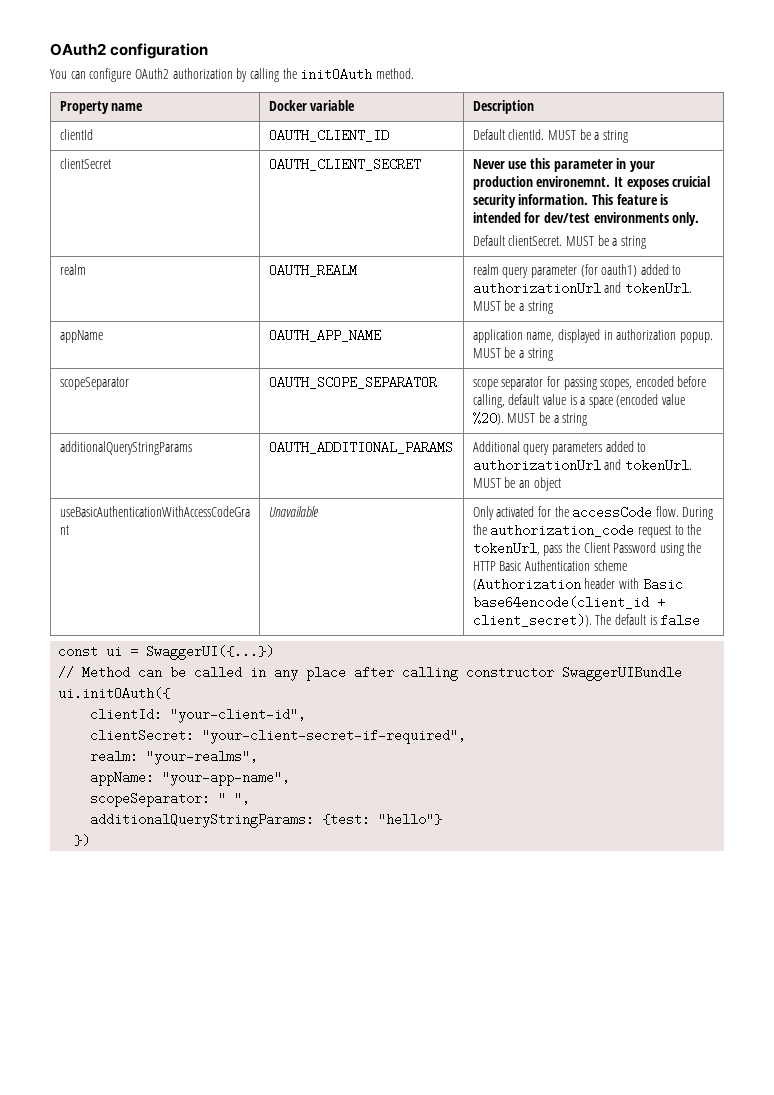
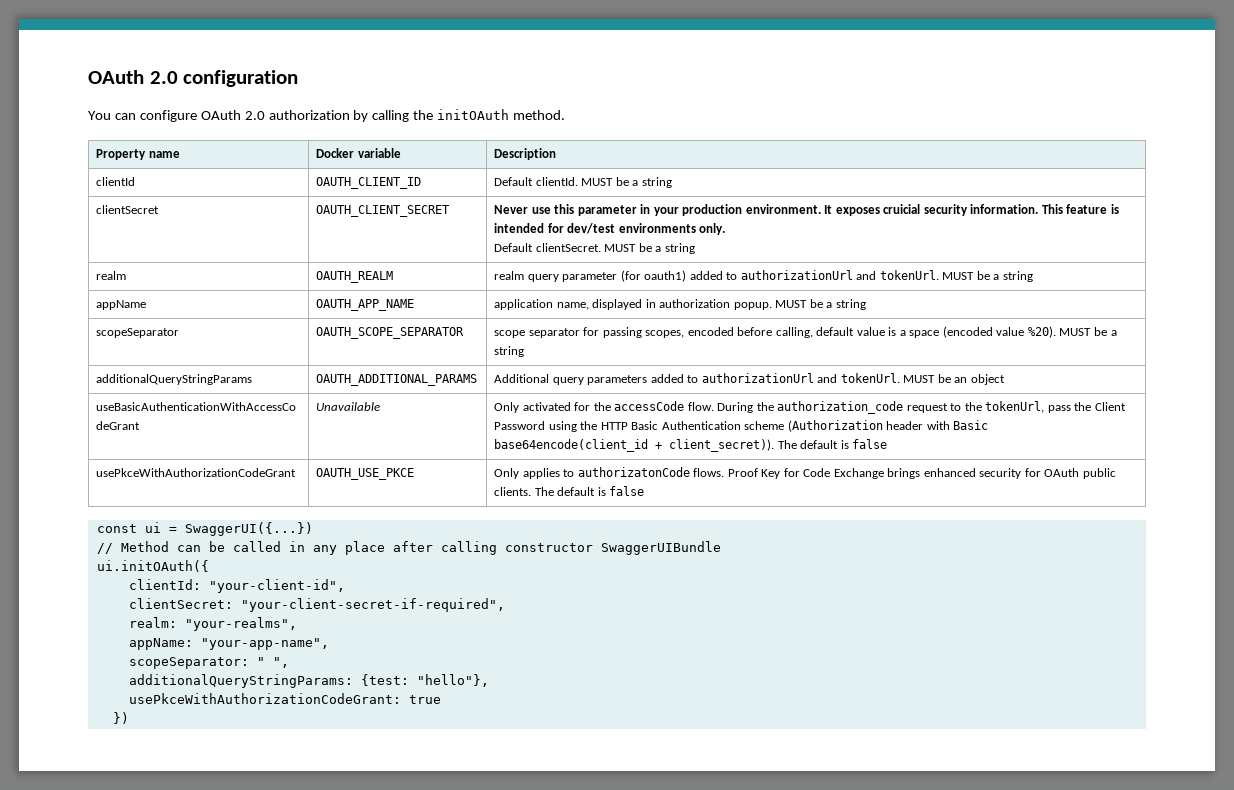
[50,43,106,56] OAuth2 -> [88,70,178,84] OAuth 2.0
[134,68,169,79] OAuth2 -> [200,110,265,120] OAuth 2.0
[536,176,611,187] environemnt. -> [745,204,821,214] environment.
(701, 620) none -> [96,468,297,477] [316,468,415,480] [494,467,1116,479] [494,486,645,496] // usePkceWithAuthorizationCodeGrant | OAUTH_USE_PKCE | Only applies to authorizatonCode flows. Proof Key for Code Exchange brings enhanced security for OAuth public clients. The default is false
[378,813,443,826] "hello"} -> [416,674,489,687] [128,693,441,704] "hello"}, // usePkceWithAuthorizationCodeGrant: true

